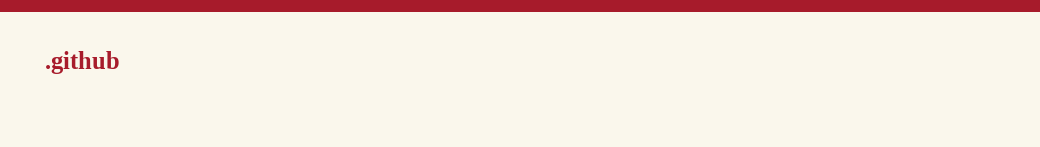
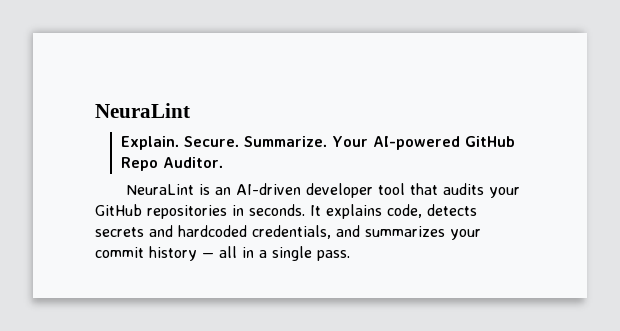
[45,51,120,74] .github -> [95,103,190,118] [120,136,515,150] [120,157,223,171] [125,183,520,198] [95,204,477,219] [95,225,481,240] [95,246,350,261] NeuraLint // Explain. Secure. Summarize. Your AI-powered GitHub Repo Auditor. // NeuraLint is an AI-driven developer tool that audits your GitHub repositories in seconds. It explains code, detects secrets and hardcoded credentials, and summarizes your commit history — all in a single pass.

